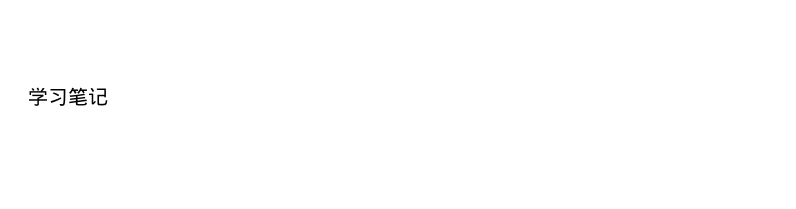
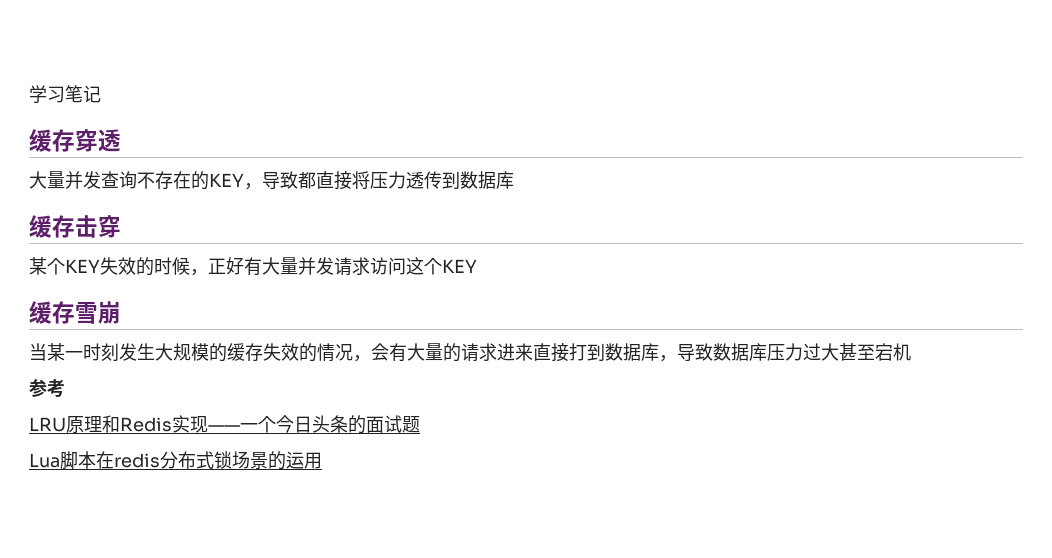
(108, 96) none -> [29,129,121,152] [29,171,514,190] [29,215,121,238] [29,257,477,276] [29,301,121,324] [29,343,911,362] [29,379,65,397] [29,415,420,434] [29,451,322,470] // 缓存穿透 // 大量并发查询不存在的KEY，导致都直接将压力透传到数据库 // 缓存击穿 // 某个KEY失效的时候，正好有大量并发请求访问这个KEY // 缓存雪崩 // 当某一时刻发生大规模的缓存失效的情况，会有大量的请求进来直接打到数据库，导致数据库压力过大甚至宕机 // 参考 // LRU原理和Redis实现——一个今日头条的面试题 // Lua脚本在redis分布式锁场景的运用

